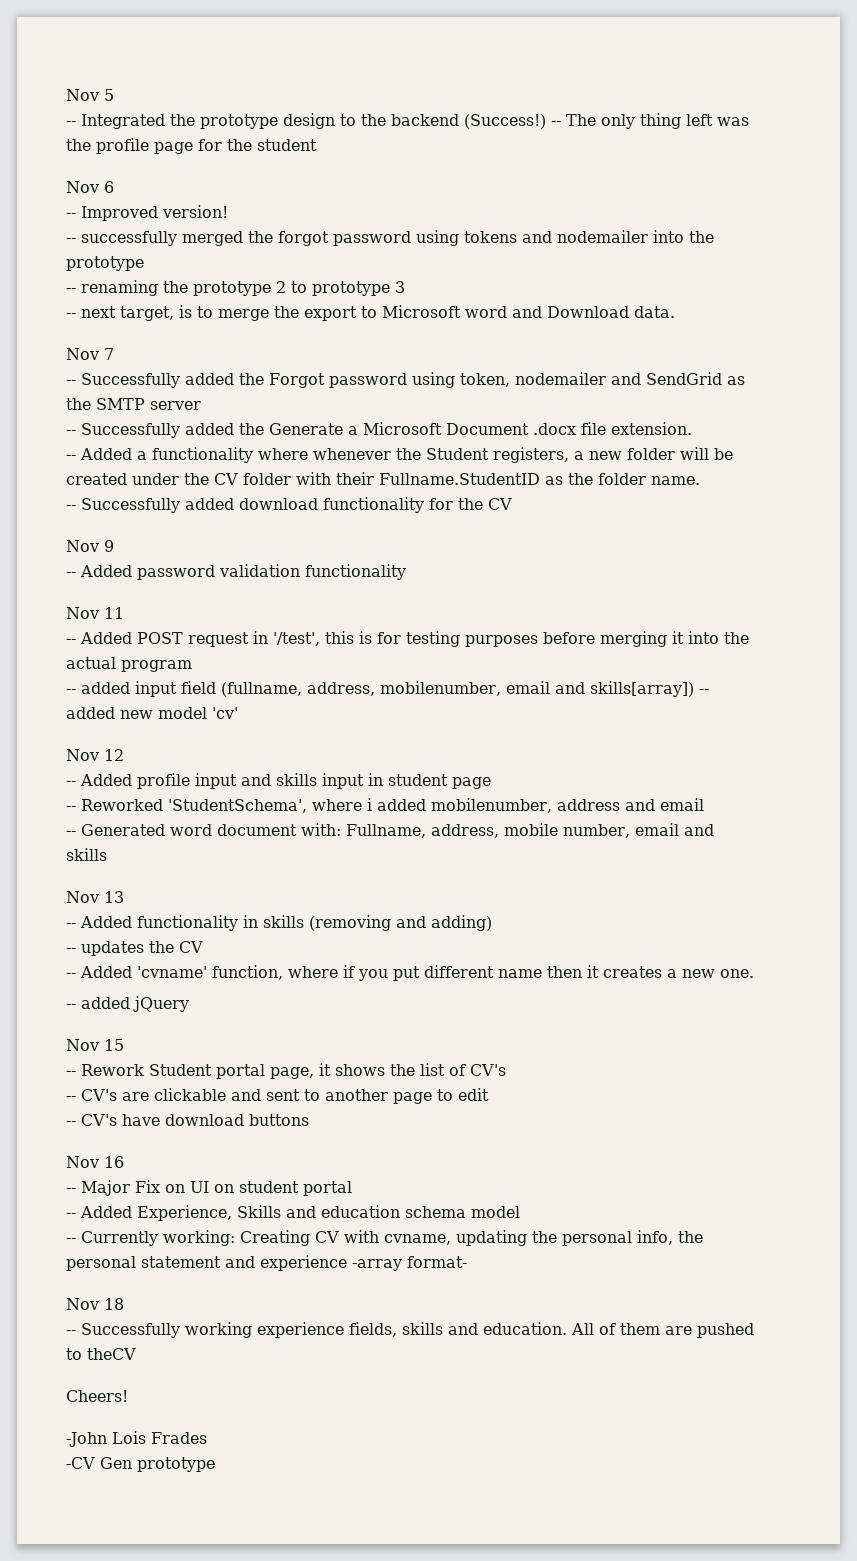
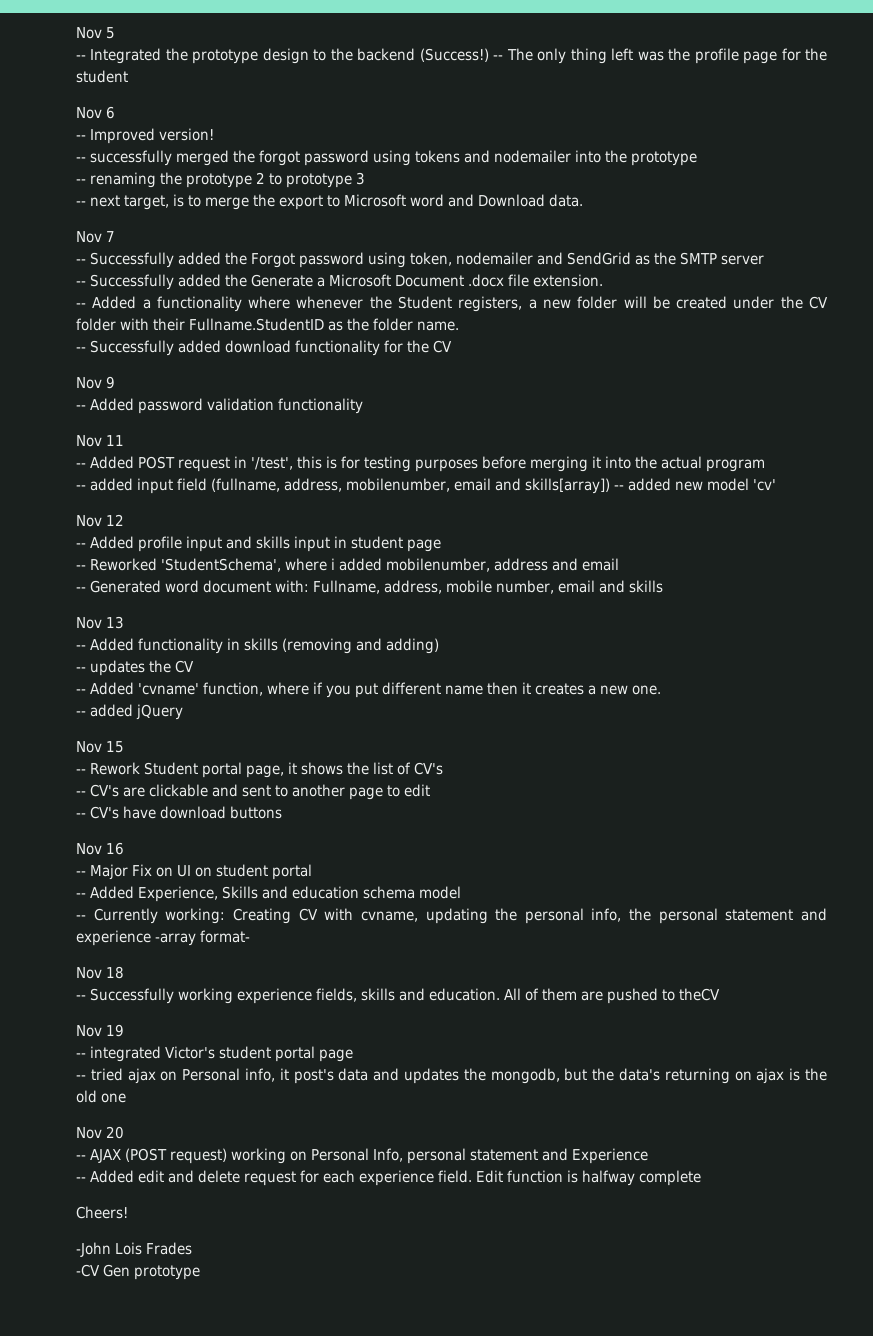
(136, 1354) none -> [76,1024,124,1037] [76,1046,353,1062] [76,1068,827,1084] [76,1090,126,1103] [76,1126,124,1139] [76,1148,648,1164] [76,1170,701,1186] // Nov 19 // -- integrated Victor's student portal page // -- tried ajax on Personal info, it post's data and updates the mongodb, but the data's returning on ajax is the old one // Nov 20 // -- AJAX (POST request) working on Personal Info, personal statement and Experience // -- Added edit and delete request for each experience field. Edit function is halfway complete

